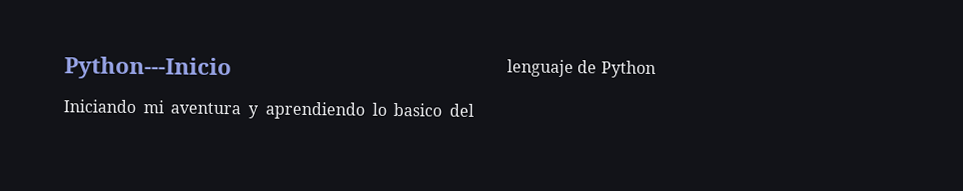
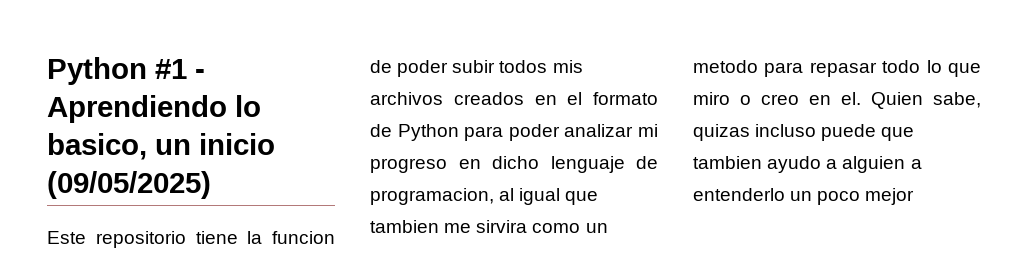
[64,56,232,81] [63,99,475,120] [507,59,656,78] Python---Inicio // Iniciando mi aventura y aprendiendo lo basico del lenguaje de Python -> [47,57,205,85] [47,95,261,123] [47,133,275,160] [47,171,211,199] [47,231,335,248] [370,60,583,77] [370,92,658,105] [370,124,658,141] [370,156,658,173] [370,188,599,205] [370,220,608,233] [693,60,981,77] [693,92,981,109] [693,124,915,141] [693,156,922,173] [693,188,915,205] Python #1 - Aprendiendo lo basico, un inicio (09/05/2025) // Este repositorio tiene la funcion de poder subir todos mis archivos creados en el formato de Python para poder analizar mi progreso en dicho lenguaje de programacion, al igual que tambien me sirvira como un metodo para repasar todo lo que miro o creo en el. Quien sabe, quizas incluso puede que tambien ayudo a alguien a entenderlo un poco mejor

